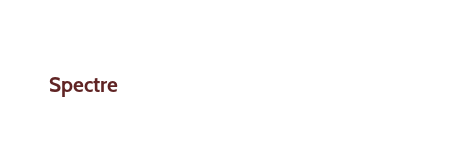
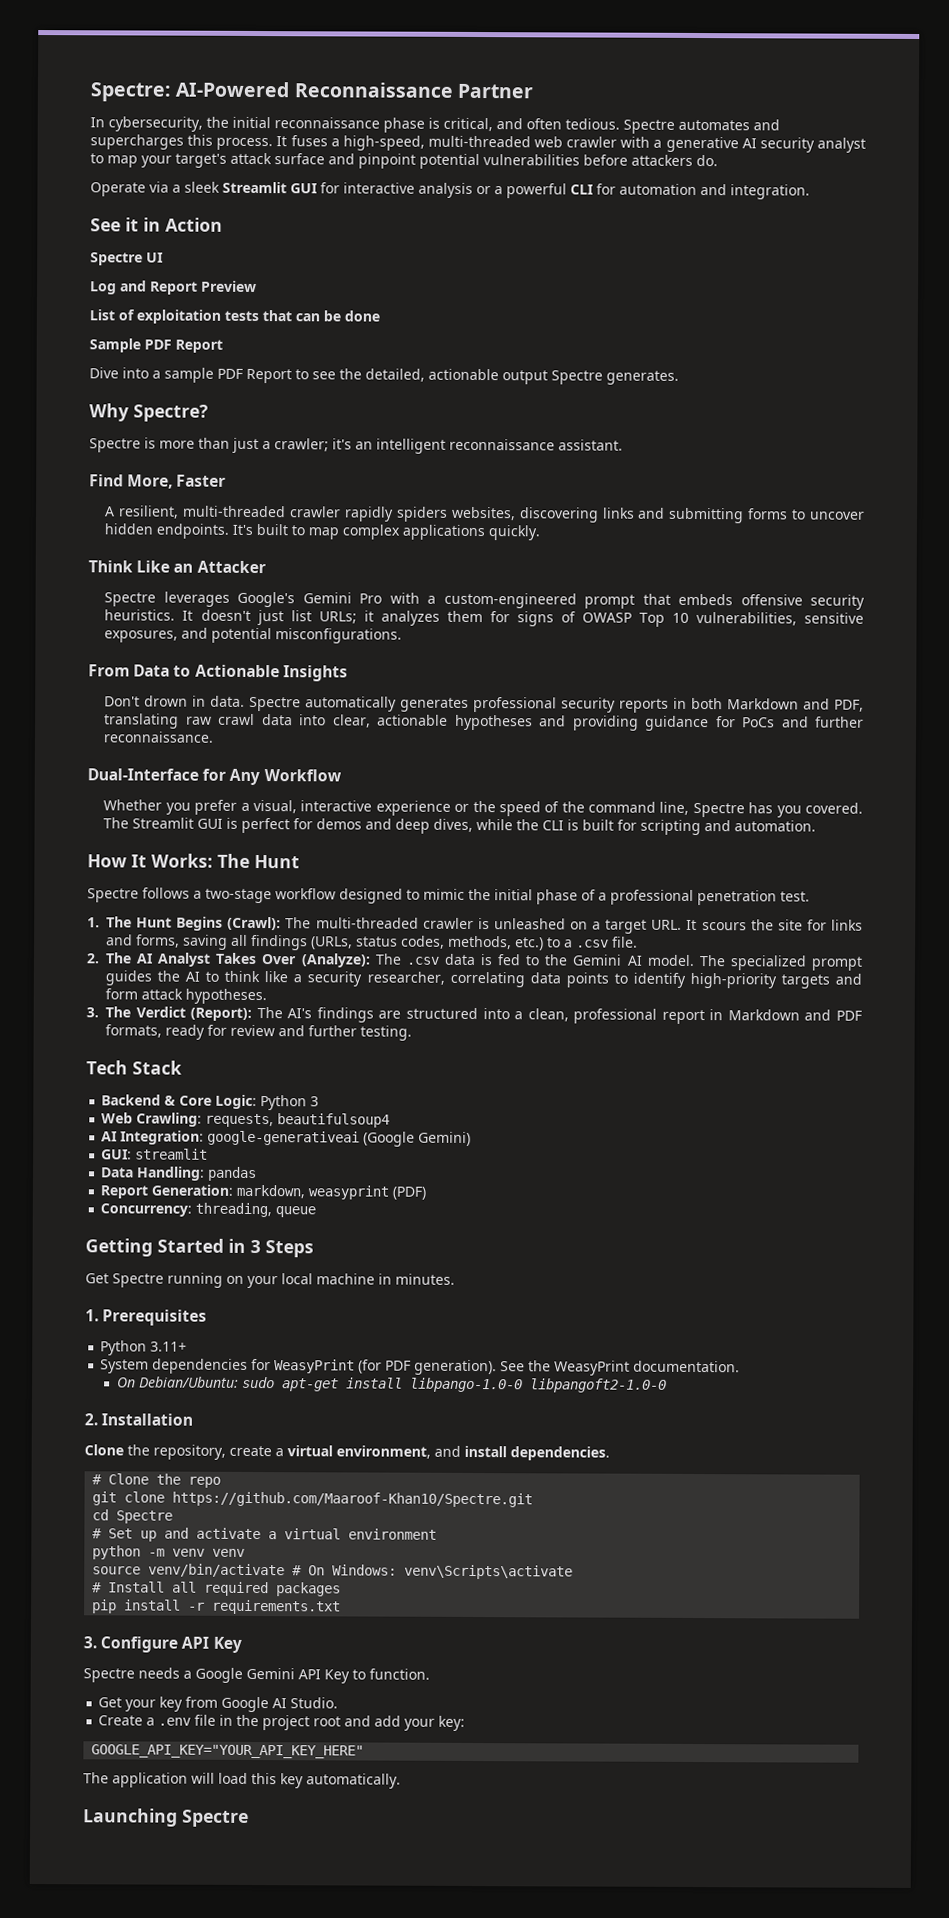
(49, 87) none -> [90,81,533,102] [90,116,780,134] [90,134,866,153] [90,152,718,170] [90,181,810,200] [90,217,223,232] [90,252,163,266] [90,280,257,295] [89,309,380,324] [89,338,223,353] [89,367,679,385] [89,403,208,422] [89,437,623,454] [89,474,227,489] [105,505,865,524] [104,523,541,541] [88,560,266,574] [104,591,865,610] [104,609,864,627] [104,627,403,644] [88,664,348,682] [104,695,864,713] [104,713,864,732] [103,731,215,743] [87,768,342,786] [103,799,863,818] [103,817,817,836] [87,853,300,869] [87,887,810,906] [87,916,863,934] [106,934,638,951] [86,952,863,971] [105,970,862,989] [105,988,267,1005] [86,1006,862,1025] [105,1024,412,1041] [86,1060,182,1075] [101,1094,320,1111] [101,1112,391,1128] [101,1130,472,1147] [101,1148,209,1160] [101,1166,258,1182] [100,1184,427,1200] [100,1202,317,1218] [85,1238,314,1258] [85,1272,455,1289] [85,1309,208,1326] [100,1340,188,1356] [100,1358,741,1376] [116,1376,667,1393] [84,1413,194,1426] [84,1444,610,1461] [92,1473,222,1488] [92,1491,534,1508] [92,1509,174,1524] [92,1527,438,1542] [92,1545,246,1560] [92,1563,574,1580] [92,1581,342,1597] [92,1599,342,1615] [83,1636,242,1653] [83,1667,430,1684] [98,1696,339,1713] [98,1714,466,1731] [91,1744,365,1759] [83,1772,401,1789] [83,1808,178,1827] Spectre: AI-Powered Reconnaissance Partner // In cybersecurity, the initial reconnaissance phase is critical, and often tedious. Spectre automates and supercharges this process. It fuses a high-speed, multi-threaded web crawler with a generative AI security analyst to map your target's attack surface and pinpoint potential vulnerabilities before attackers do. // Operate via a sleek Streamlit GUI for interactive analysis or a powerful CLI for automation and integration. // See it in Action // Spectre UI // Log and Report Preview // List of exploitation tests that can be done // Sample PDF Report // Dive into a sample PDF Report to see the detailed, actionable output Spectre generates. // Why Spectre? // Spectre is more than just a crawler; it's an intelligent reconnaissance assistant. // Find More, Faster // A resilient, multi-threaded crawler rapidly spiders websites, discovering links and submitting forms to uncover hidden endpoints. It's built to map complex applications quickly. // Think Like an Attacker // Spectre leverages Google's Gemini Pro with a custom-engineered prompt that embeds offensive security heuristics. It doesn't just list URLs; it analyzes them for signs of OWASP Top 10 vulnerabilities, sensitive exposures, and potential misconfigurations. // From Data to Actionable Insights // Don't drown in data. Spectre automatically generates professional security reports in both Markdown and PDF, translating raw crawl data into clear, actionable hypotheses and providing guidance for PoCs and further reconnaissance. // Dual-Interface for Any Workflow // Whether you prefer a visual, interactive experience or the speed of the command line, Spectre has you covered. The Streamlit GUI is perfect for demos and deep dives, while the CLI is built for scripting and automation. // How It Works: The Hunt // Spectre follows a two-stage workflow designed to mimic the initial phase of a professional penetration test. // 1. The Hunt Begins (Crawl): The multi-threaded crawler is unleashed on a target URL. It scours the site for links and forms, saving all findings (URLs, status codes, methods, etc.) to a .csv file. // 2. The AI Analyst Takes Over (Analyze): The .csv data is fed to the Gemini AI model. The specialized prompt guides the AI to think like a security researcher, correlating data points to identify high-priority targets and form attack hypotheses. // 3. The Verdict (Report): The AI's findings are structured into a clean, professional report in Markdown and PDF formats, ready for review and further testing. // Tech Stack // Backend & Core Logic: Python 3 // Web Crawling: requests, beautifulsoup4 // AI Integration: google-generativeai (Google Gemini) // GUI: streamlit // Data Handling: pandas // Report Generation: markdown, weasyprint (PDF) // Concurrency: threading, queue // Getting Started in 3 Steps // Get Spectre running on your local machine in minutes. // 1. Prerequisites // Python 3.11+ // System dependencies for WeasyPrint (for PDF generation). See the WeasyPrint documentation. // On Debian/Ubuntu: sudo apt-get install libpango-1.0-0 libpangoft2-1.0-0 // 2. Installation // Clone the repository, create a virtual environment, and install dependencies. // # Clone the repo // git clone https://github.com/Maaroof-Khan10/Spectre.git // cd Spectre // # Set up and activate a virtual environment // python -m venv venv // source venv/bin/activate # On Windows: venv\Scripts\activate // # Install all required packages // pip install -r requirements.txt // 3. Configure API Key // Spectre needs a Google Gemini API Key to function. // Get your key from Google AI Studio. // Create a .env file in the project root and add your key: // GOOGLE_API_KEY="YOUR_API_KEY_HERE" // The application will load this key automatically. // Launching

